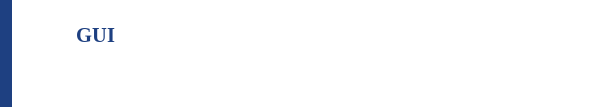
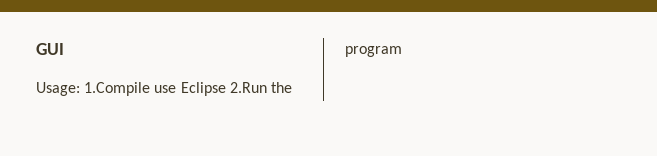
(115, 35) none -> [36,82,292,96] [345,46,402,57] // Usage: 1.Compile use Eclipse 2.Run the program

